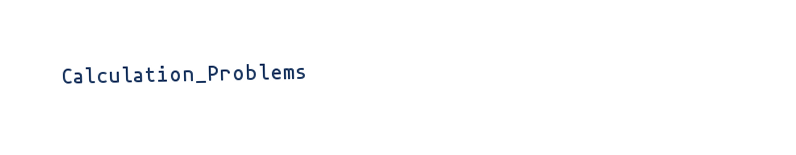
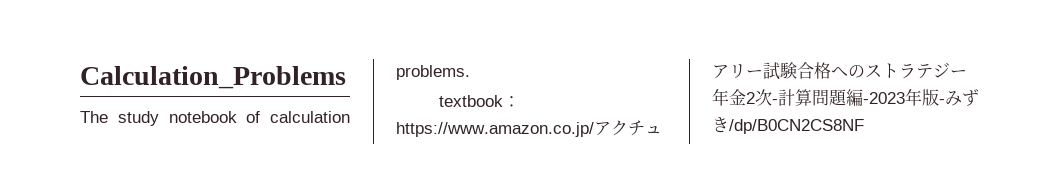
(308, 74) none -> [80,111,350,126] [396,65,470,80] [439,95,521,107] [396,120,662,137] [712,62,967,80] [712,88,979,106] [712,117,864,134] // The study notebook of calculation problems. // textbook：https://www.amazon.co.jp/アクチュアリー試験合格へのストラテジー年金2次-計算問題編-2023年版-みずき/dp/B0CN2CS8NF

